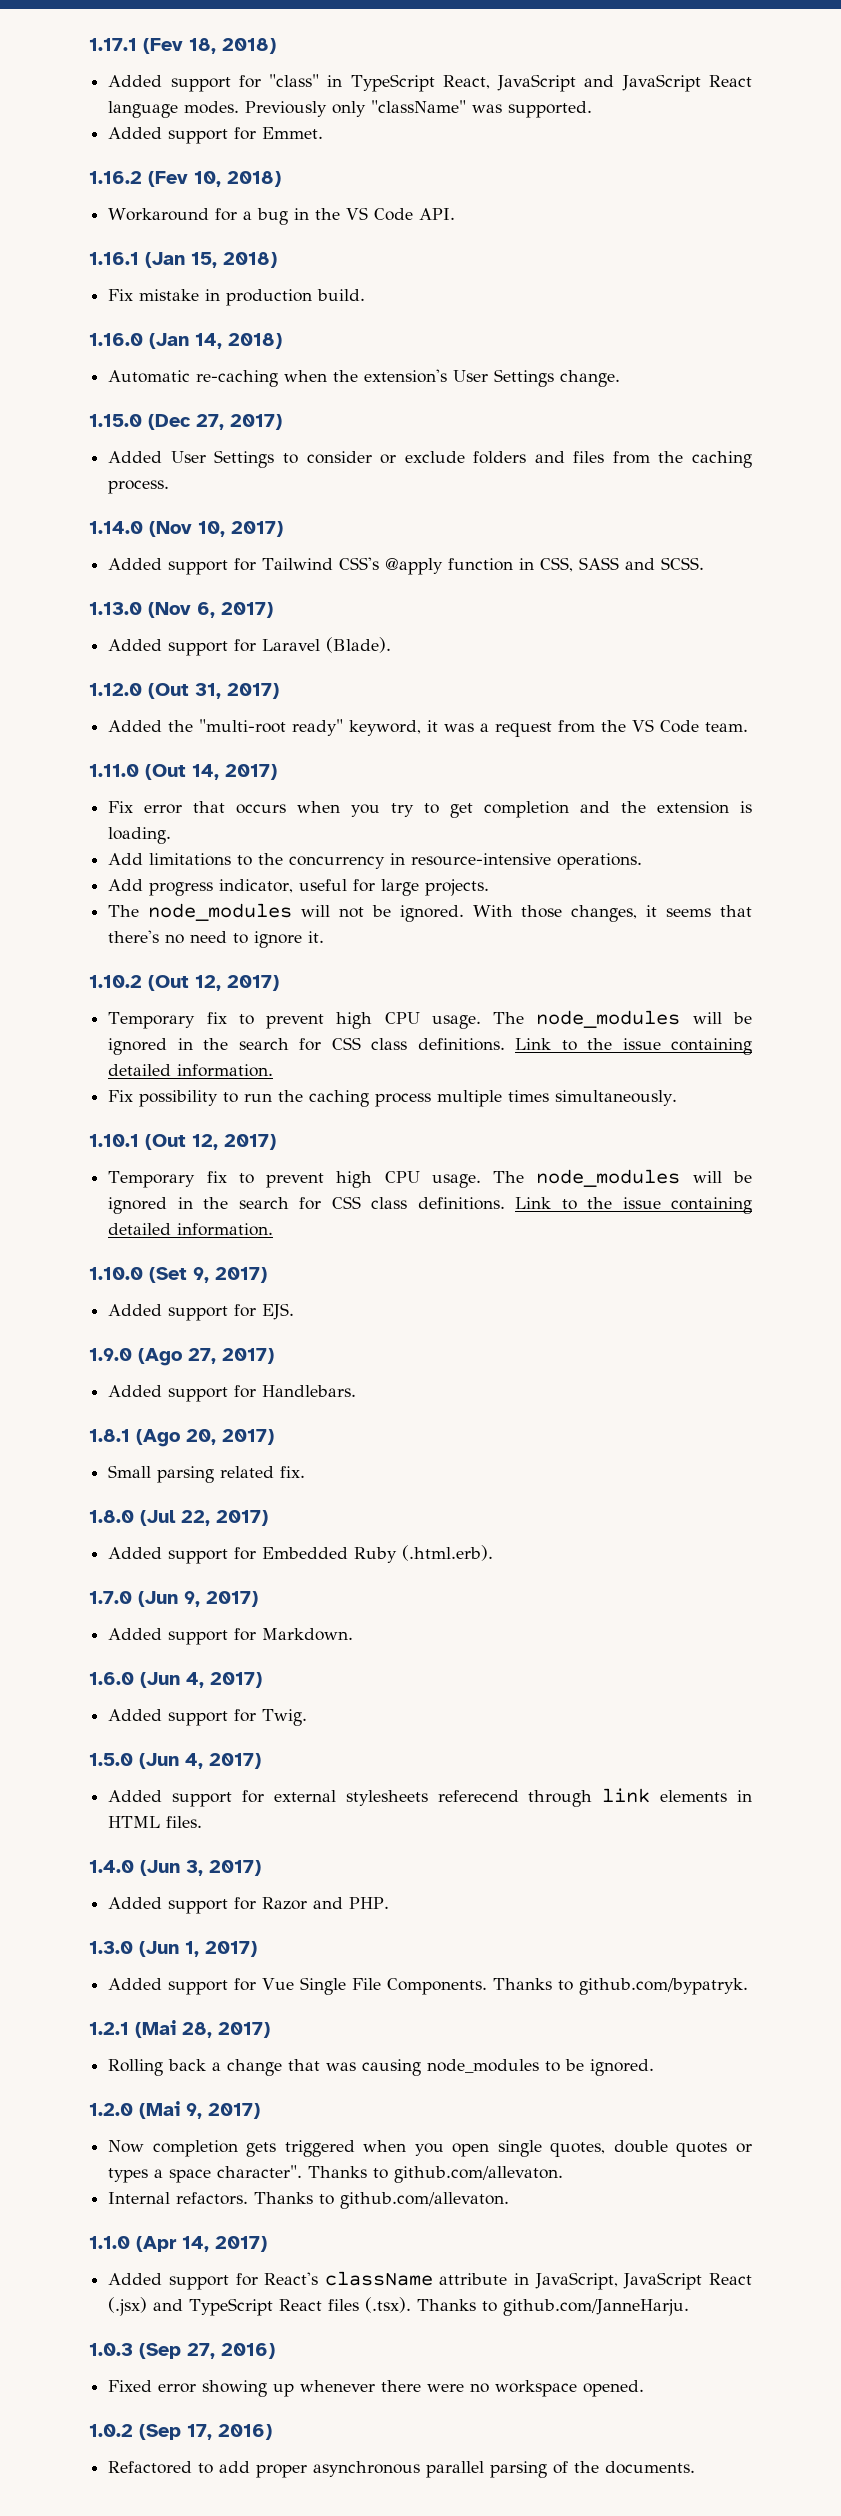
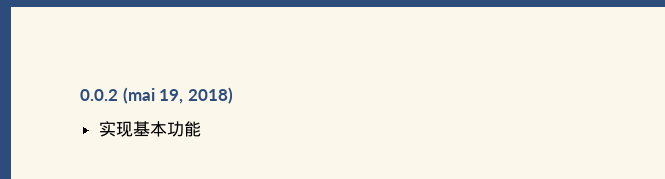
[89,38,276,54] [108,74,752,92] [108,100,593,118] [108,127,324,144] [89,171,281,187] [108,207,456,225] [89,252,277,268] [108,289,366,306] [89,333,282,349] [108,369,621,387] [89,414,282,430] [108,450,752,468] [108,480,170,494] [89,521,283,537] [108,557,705,575] [89,602,273,618] [108,637,392,656] [89,683,279,699] [108,719,749,737] [89,764,277,780] [108,801,753,818] [108,827,172,844] [108,853,643,870] [108,879,490,896] [108,903,752,922] [108,930,325,948] [89,975,279,991] [108,1010,752,1029] [108,1037,752,1055] [108,1064,274,1077] [108,1090,678,1107] [89,1134,276,1150] [108,1169,752,1188] [108,1196,752,1214] [108,1223,274,1236] [89,1267,267,1283] [108,1303,295,1321] [89,1348,274,1366] [108,1385,357,1402] [89,1429,274,1447] [108,1465,306,1483] [89,1510,268,1526] [108,1545,494,1564] [89,1591,258,1607] [108,1628,354,1645] [89,1672,262,1688] [108,1709,308,1726] [89,1753,261,1769] [108,1788,752,1807] [108,1816,203,1828] [89,1860,261,1876] [108,1897,390,1914] [89,1941,257,1957] [108,1977,749,1995] [89,2020,270,2038] [108,2059,655,2076] [89,2101,260,2119] [108,2140,752,2157] [108,2165,564,2183] [108,2192,510,2209] [89,2236,267,2252] [108,2271,753,2290] [108,2297,690,2316] [89,2343,275,2359] [108,2380,645,2397] [89,2424,272,2440] [108,2461,696,2478] 1.17.1 (Fev 18, 2018) // Added support for "class" in TypeScript React, JavaScript and JavaScript React language modes. Previously only "className" was supported. // Added support for Emmet. // 1.16.2 (Fev 10, 2018) // Workaround for a bug in the VS Code API. // 1.16.1 (Jan 15, 2018) // Fix mistake in production build. // 1.16.0 (Jan 14, 2018) // Automatic re-caching when the extension's User Settings change. // 1.15.0 (Dec 27, 2017) // Added User Settings to consider or exclude folders and files from the caching process. // 1.14.0 (Nov 10, 2017) // Added support for Tailwind CSS's @apply function in CSS, SASS and SCSS. // 1.13.0 (Nov 6, 2017) // Added support for Laravel (Blade). // 1.12.0 (Out 31, 2017) // Added the "multi-root ready" keyword, it was a request from the VS Code team. // 1.11.0 (Out 14, 2017) // Fix error that occurs when you try to get completion and the extension is loading. // Add limitations to the concurrency in resource-intensive operations. // Add progress indicator, useful for large projects. // The node_modules will not be ignored. With those changes, it seems that there's no need to ignore it. // 1.10.2 (Out 12, 2017) // Temporary fix to prevent high CPU usage. The node_modules will be ignored in the search for CSS class definitions. Link to the issue containing detailed information. // Fix possibility to run the caching process multiple times simultaneously. // 1.10.1 (Out 12, 2017) // Temporary fix to prevent high CPU usage. The node_modules will be ignored in the search for CSS class definitions. Link to the issue containing detailed information. // 1.10.0 (Set 9, 2017) // Added support for EJS. // 1.9.0 (Ago 27, 2017) // Added support for Handlebars. // 1.8.1 (Ago 20, 2017) // Small parsing related fix. // 1.8.0 (Jul 22, 2017) // Added support for Embedded Ruby (.html.erb). // 1.7.0 (Jun 9, 2017) // Added support for Markdown. // 1.6.0 (Jun 4, 2017) // Added support for Twig. // 1.5.0 (Jun 4, 2017) // Added support for external stylesheets referecend through link elements in HTML files. // 1.4.0 (Jun 3, 2017) // Added support for Razor and PHP. // 1.3.0 (Jun 1, 2017) // Added support for Vue Single File Components. Thanks to github.com/bypatryk. // 1.2.1 (Mai 28, 2017) // Rolling back a change that was causing node_modules to be ignored. // 1.2.0 (Mai 9, 2017) // Now completion gets triggered when you open single quotes, double quotes or types a space character". Thanks to github.com/allevaton. // Internal refactors. Thanks to github.com/allevaton. // 1.1.0 (Apr 14, 2017) // Added support for React's className attribute in JavaScript, JavaScript React (.jsx) and TypeScript React files (.tsx). Thanks to github.com/JanneHarju. // 1.0.3 (Sep 27, 2016) // Fixed error showing up whenever there were no workspace opened. // 1.0.2 (Sep 17, 2016) // Refactored to add proper asynchronous parallel parsing of the documents. -> [80,87,233,104] [98,121,201,137] 0.0.2 (mai 19, 2018) // 实现基本功能

